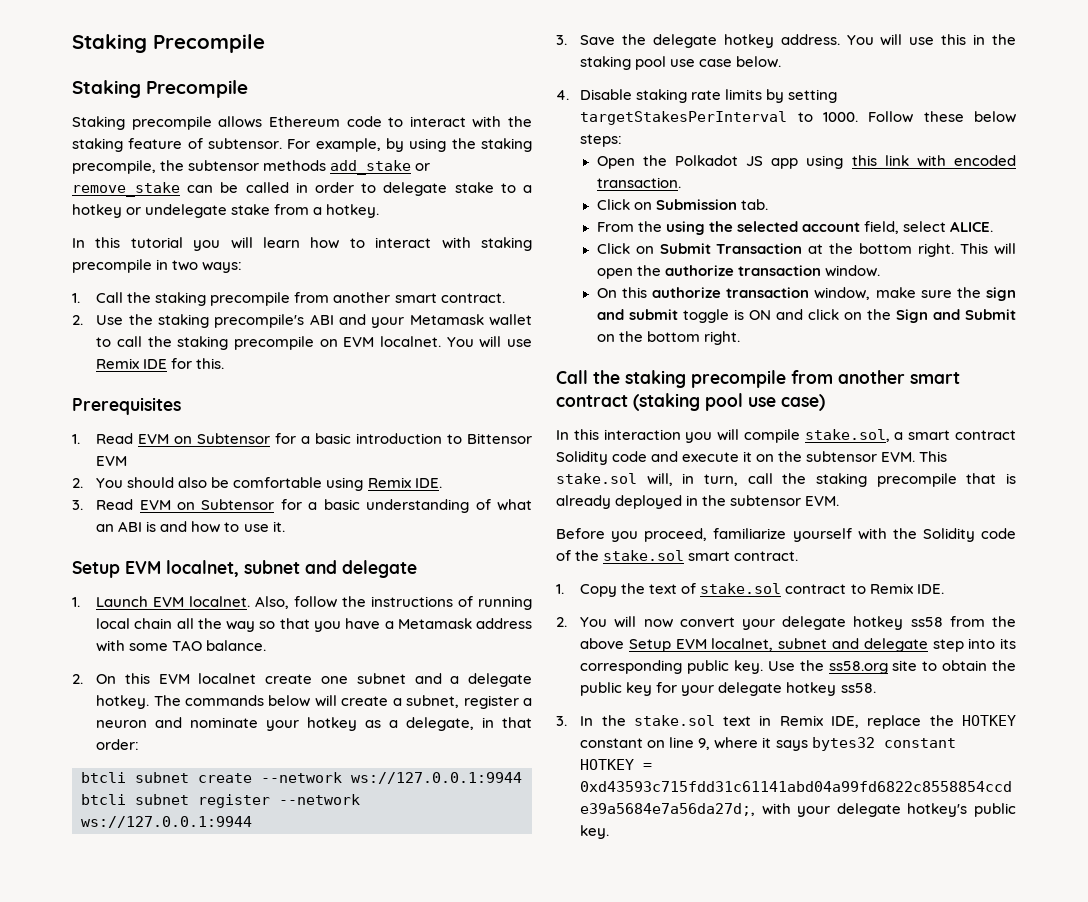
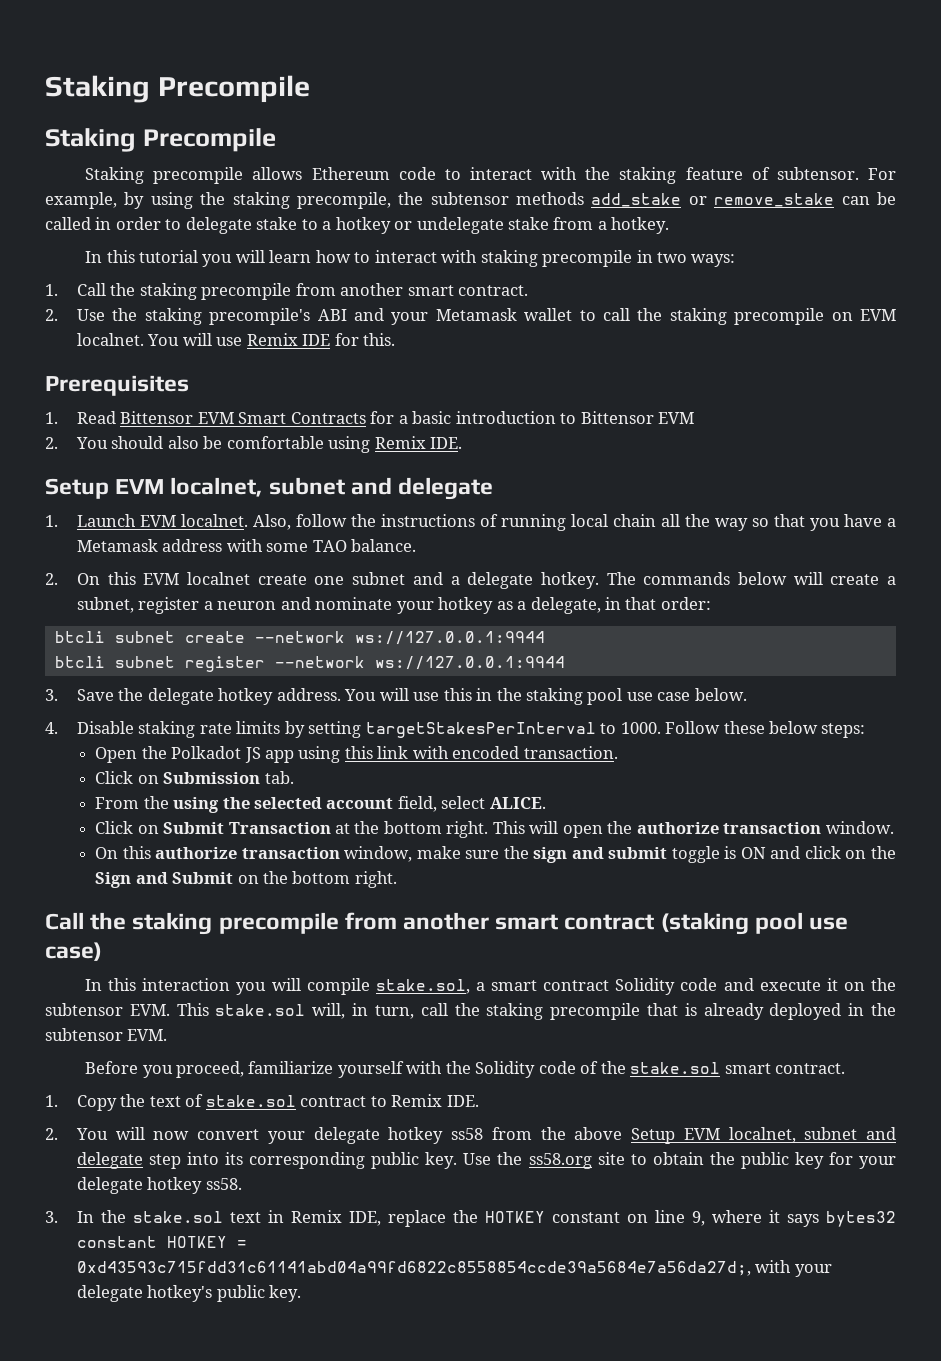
[138,433,271,444] EVM on Subtensor -> [120,411,366,424] Bittensor EVM Smart Contracts
[72,499,532,513] [96,521,285,533] // 3. Read EVM on Subtensor for a basic understanding of what an ABI is and how to use it. -> (463, 443) none

